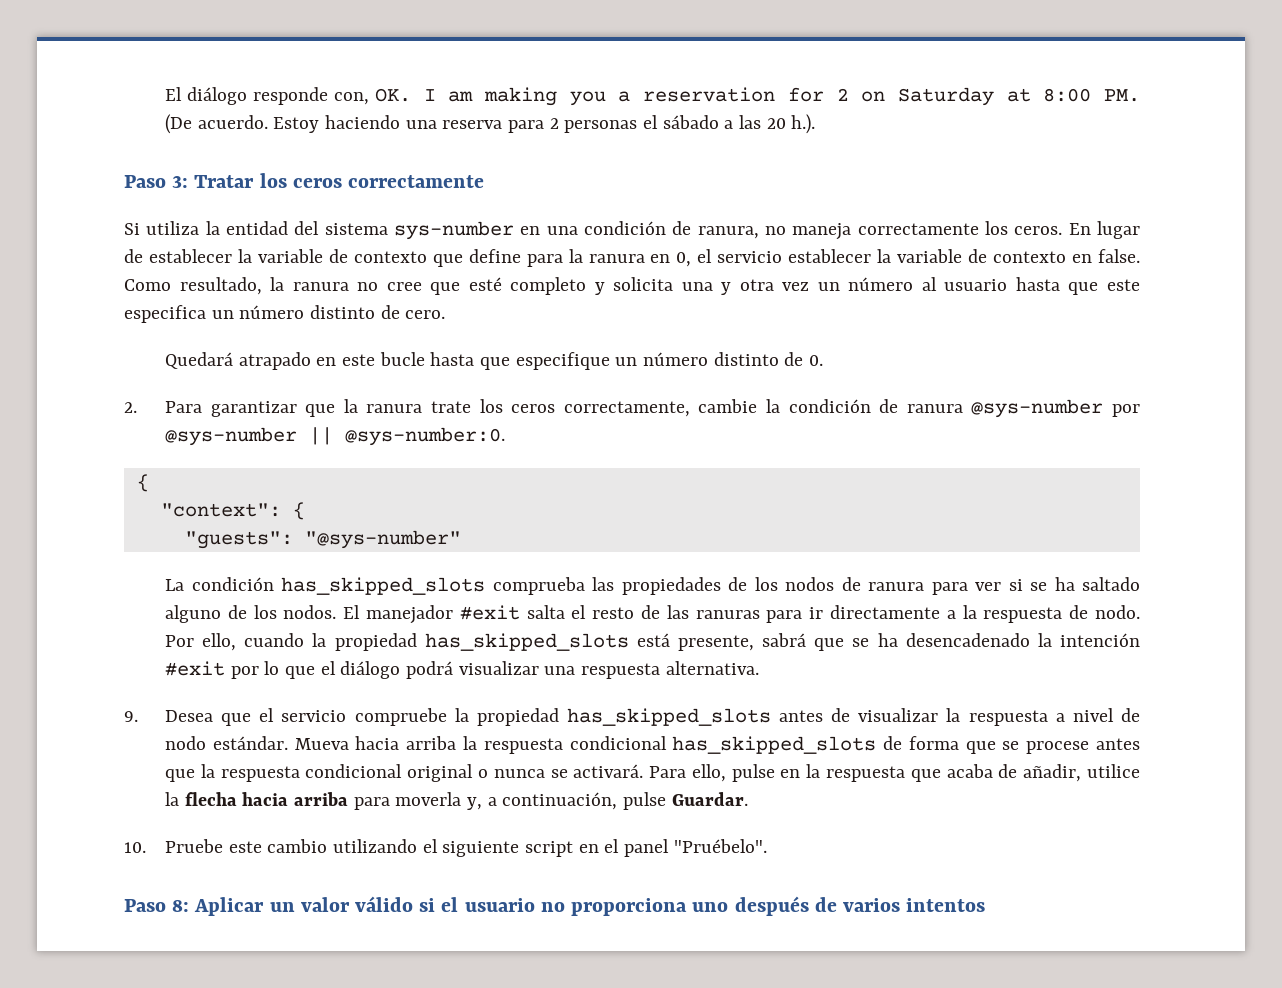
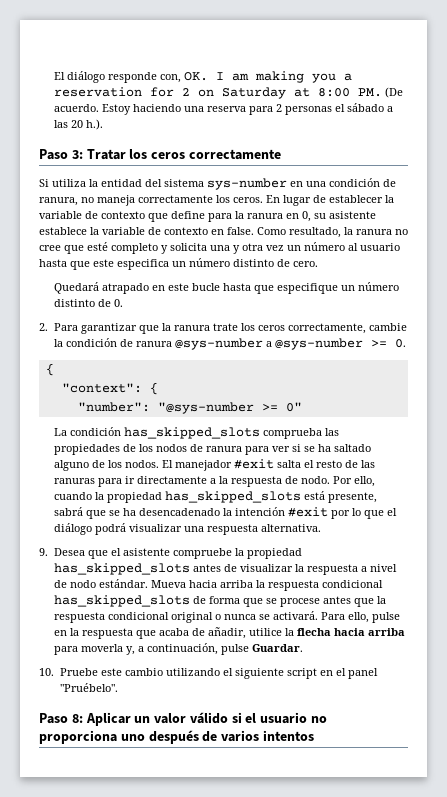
[697,249,872,263] el servicio establecer -> [314,211,376,219] [39,227,87,235] su asistente establece
[1112,404,1141,417] [165,427,506,446] por @sys-number || @sys-number:0. -> [266,338,407,350] a @sys-number >= 0.
[184,530,461,549] "guests": "@sys-number" -> [77,402,302,414] "number": "@sys-number >= 0"
[281,710,347,722] servicio -> [123,548,171,556] asistente

